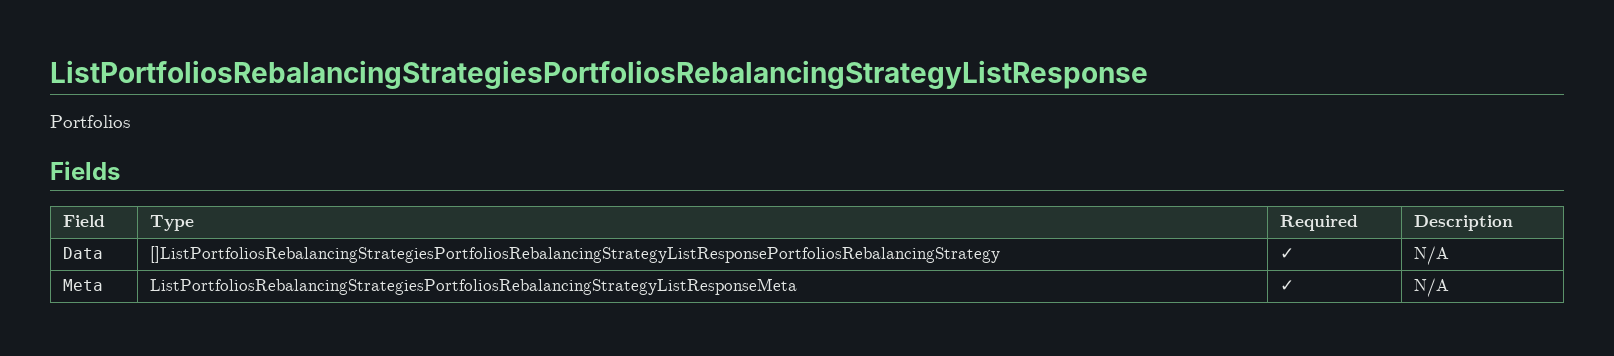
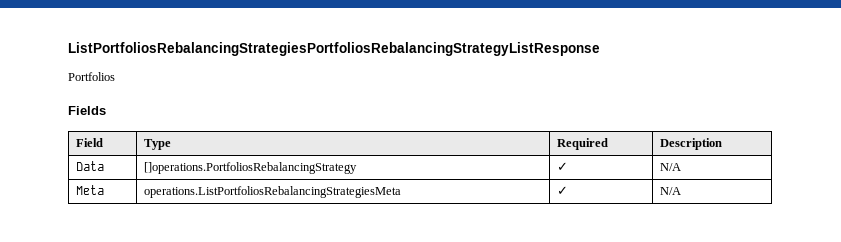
[149,246,1000,263] []ListPortfoliosRebalancingStrategiesPortfoliosRebalancingStrategyListResponsePortfoliosRebalancingStrategy -> [144,162,358,174] []operations.PortfoliosRebalancingStrategy
[149,278,797,295] ListPortfoliosRebalancingStrategiesPortfoliosRebalancingStrategyListResponseMeta -> [144,186,402,198] operations.ListPortfoliosRebalancingStrategiesMeta

